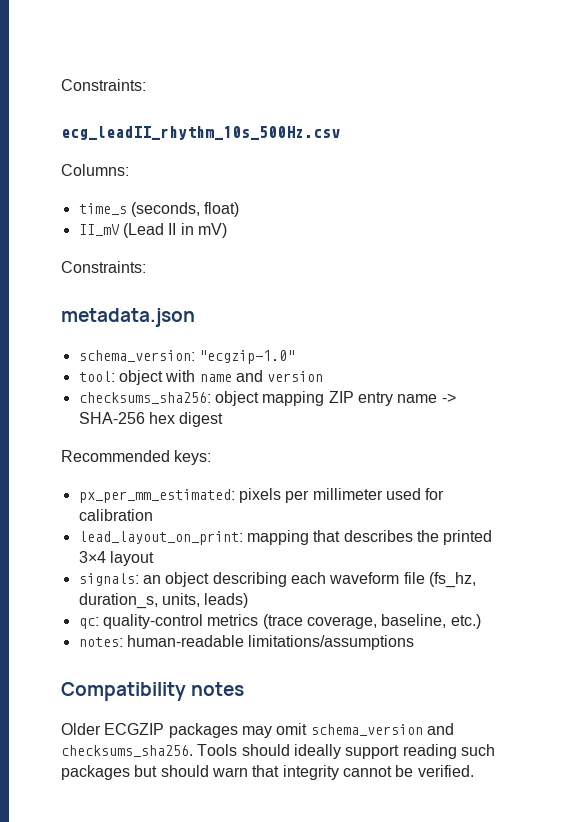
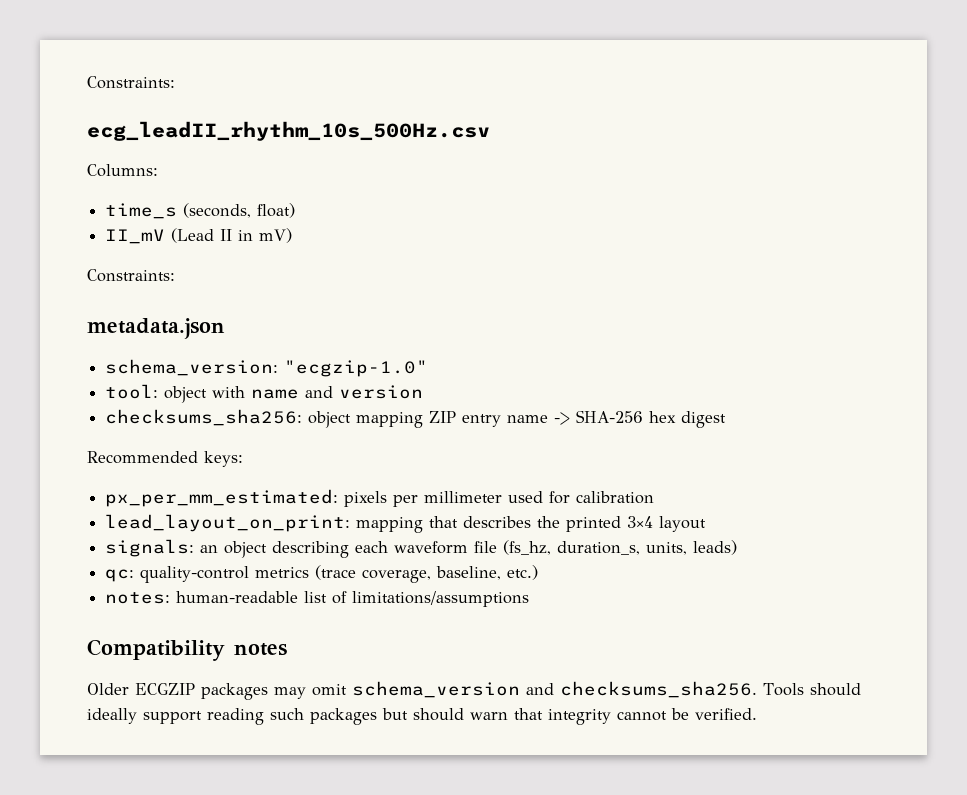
(244, 641) none -> [304,591,348,604] list of

